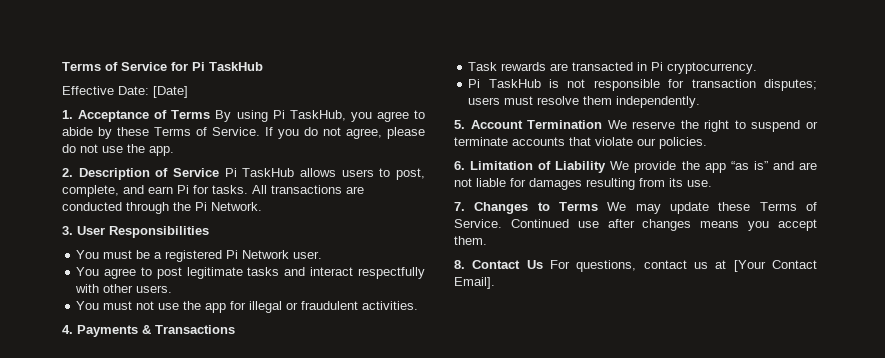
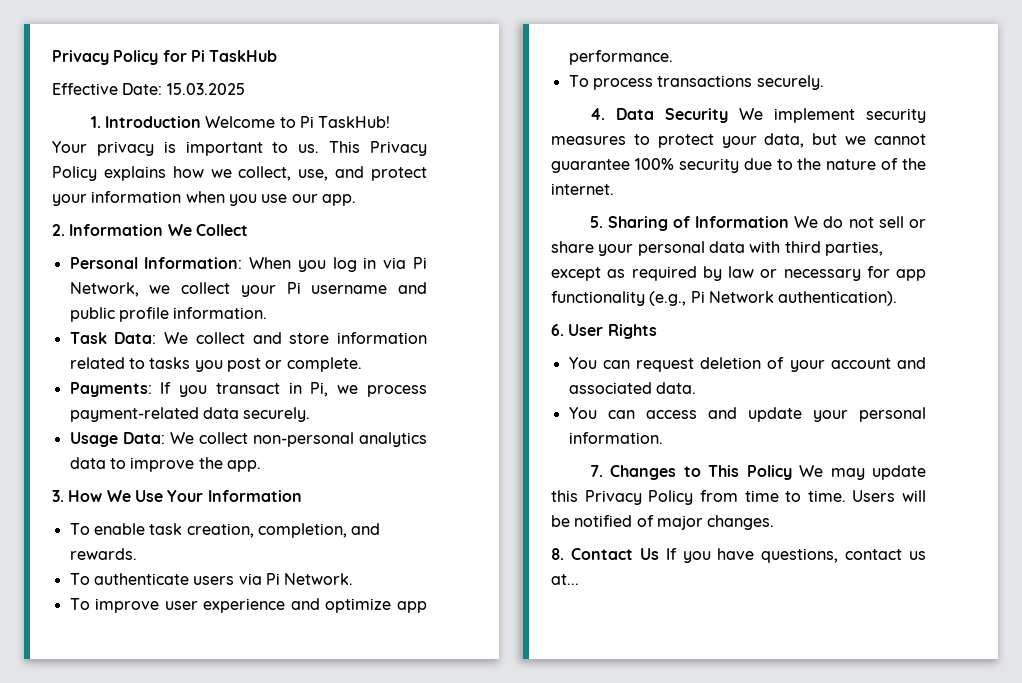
[62,62,167,71] Terms of Service -> [52,50,159,65] Privacy Policy
[153,86,188,98] [Date] -> [166,83,245,95] 15.03.2025
[78,110,425,122] [62,127,425,139] [62,144,174,156] [62,168,426,180] [62,185,364,197] [62,202,262,214] [62,226,209,238] [76,250,323,262] [76,267,425,279] [75,284,173,293] [76,301,419,313] [62,325,235,337] [468,62,758,74] [468,79,817,91] [468,96,701,108] [454,120,818,132] [454,137,707,149] [454,161,817,173] [454,178,712,190] Acceptance of Terms By using Pi TaskHub, you agree to abide by these Terms of Service. If you do not agree, please do not use the app. // 2. Description of Service Pi TaskHub allows users to post, complete, and earn Pi for tasks. All transactions are conducted through the Pi Network. // 3. User Responsibilities // You must be a registered Pi Network user. // You agree to post legitimate tasks and interact respectfully with other users. // You must not use the app for illegal or fraudulent activities. // 4. Payments & Transactions // Task rewards are transacted in Pi cryptocurrency. // Pi TaskHub is not responsible for transaction disputes; users must resolve them independently. // 5. Account Termination We reserve the right to suspend or terminate accounts that violate our policies. // 6. Limitation of Liability We provide the app “as is” and are not liable for damages resulting from its use. -> [104,116,391,128] [52,141,427,156] [52,166,427,181] [52,191,356,206] [52,224,248,236] [69,257,427,272] [69,282,427,297] [69,307,268,322] [69,332,427,344] [69,357,362,372] [69,382,427,397] [69,407,311,422] [69,432,427,447] [69,457,261,472] [52,490,302,502] [69,523,381,538] [69,548,137,560] [69,573,354,585] [69,598,427,613] [568,50,673,65] [568,75,824,90] [589,108,927,123] [551,133,926,148] [551,158,926,173] [551,183,614,195] [589,216,927,231] [551,241,883,256] [551,266,926,281] [551,291,898,306] [551,324,657,339] [568,357,926,372] [568,382,696,394] [568,407,926,422] [568,432,663,444] Introduction Welcome to Pi TaskHub! Your privacy is important to us. This Privacy Policy explains how we collect, use, and protect your information when you use our app. // 2. Information We Collect // Personal Information: When you log in via Pi Network, we collect your Pi username and public profile information. // Task Data: We collect and store information related to tasks you post or complete. // Payments: If you transact in Pi, we process payment-related data securely. // Usage Data: We collect non-personal analytics data to improve the app. // 3. How We Use Your Information // To enable task creation, completion, and rewards. // To authenticate users via Pi Network. // To improve user experience and optimize app performance. // To process transactions securely. // 4. Data Security We implement security measures to protect your data, but we cannot guarantee 100% security due to the nature of the internet. // 5. Sharing of Information We do not sell or share your personal data with third parties, except as required by law or necessary for app functionality (e.g., Pi Network authentication). // 6. User Rights // You can request deletion of your account and associated data. // You can access and update your personal information.
[559,202,598,211] Terms -> [708,465,792,480] This Policy
[718,202,817,211] [454,219,817,231] [454,236,487,245] [454,260,817,272] [454,277,495,289] these Terms of Service. Continued use after changes means you accept them. // 8. Contact Us For questions, contact us at [Your Contact Email]. -> [551,490,926,505] [551,515,775,530] [551,548,926,563] [551,574,579,585] this Privacy Policy from time to time. Users will be notified of major changes. // 8. Contact Us If you have questions, contact us at...

